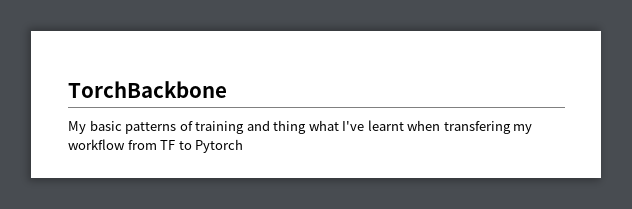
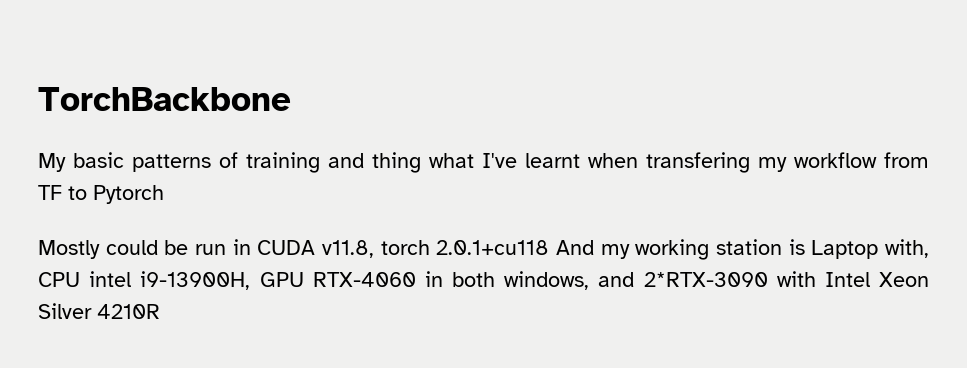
(244, 146) none -> [38,239,929,260] [38,271,929,290] [38,303,160,319] // Mostly could be run in CUDA v11.8, torch 2.0.1+cu118 And my working station is Laptop with, CPU intel i9-13900H, GPU RTX-4060 in both windows, and 2*RTX-3090 with Intel Xeon Silver 4210R

